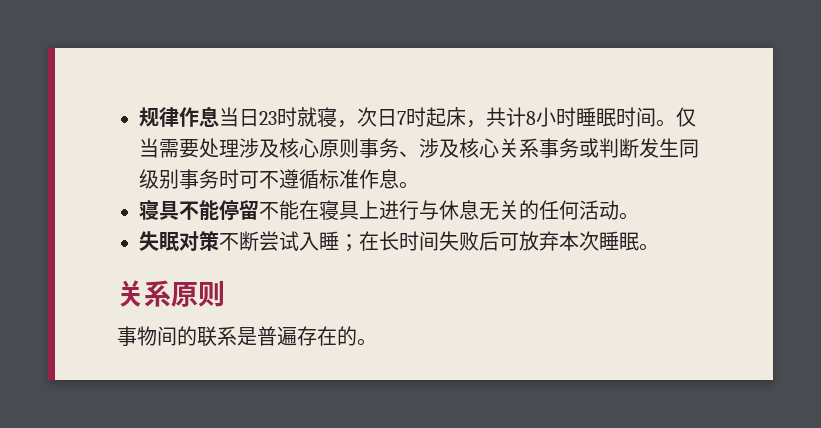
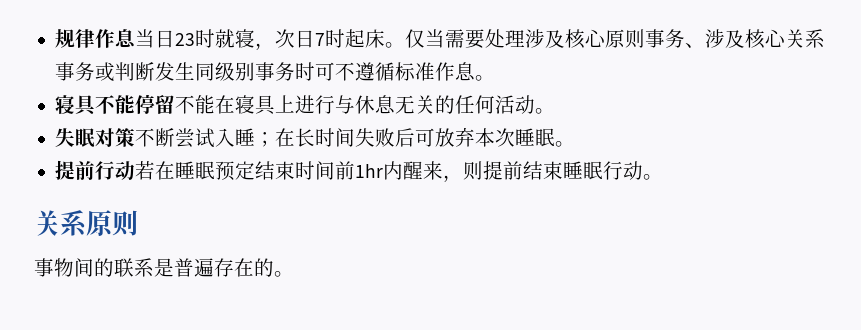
[466,107,656,128] ，共计8小时睡眠时间 -> (386, 38) none
(659, 247) none -> [55,160,664,182] // 提前行动若在睡眠预定结束时间前1hr内醒来，则提前结束睡眠行动。

